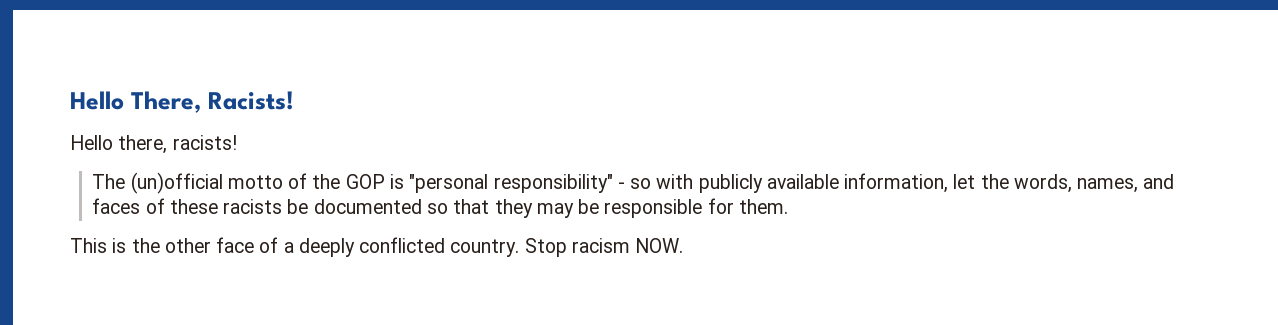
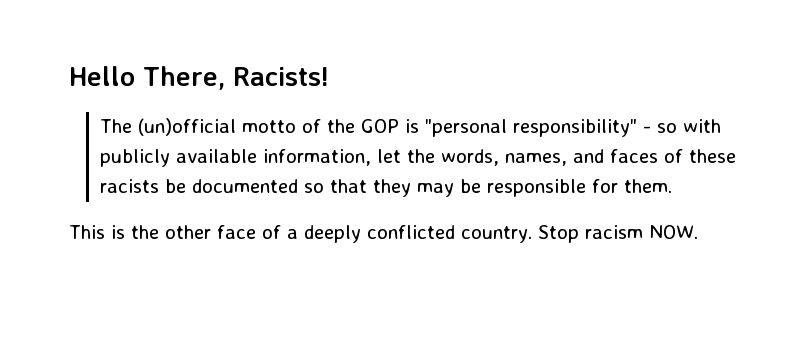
[70,135,237,154] // Hello there, racists! -> (329, 76) none

